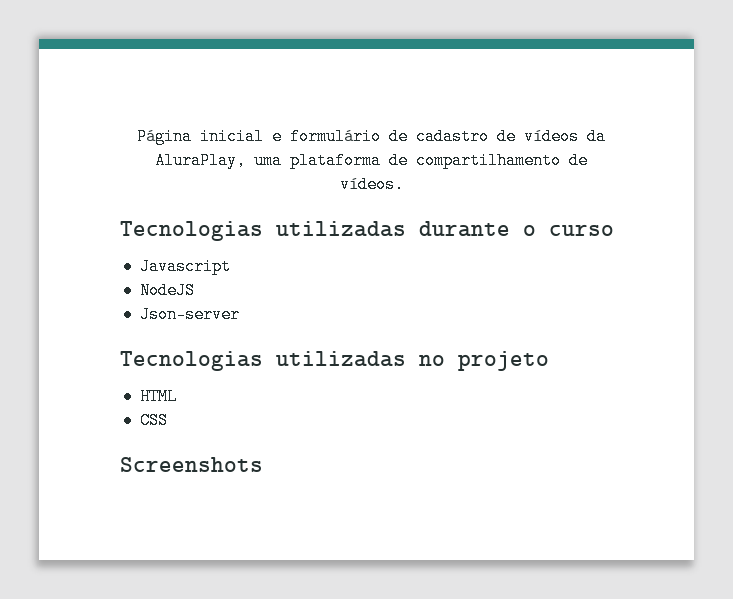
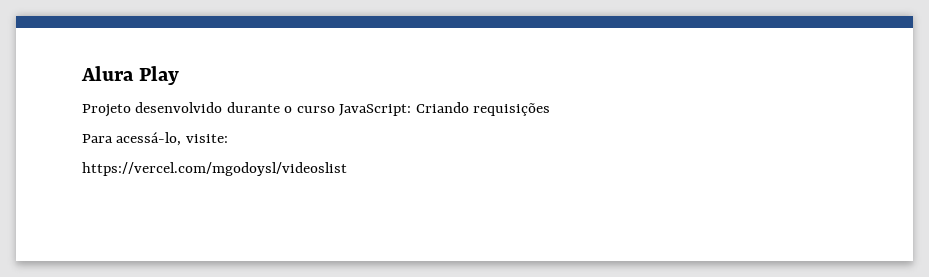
[137,128,606,145] [155,152,588,169] [339,176,404,193] [120,221,614,241] [139,258,231,275] [139,282,195,299] [139,306,240,323] [120,351,549,371] [139,388,177,405] [139,412,168,429] [120,457,263,472] Página inicial e formulário de cadastro de vídeos da AluraPlay, uma plataforma de compartilhamento de vídeos. // Tecnologias utilizadas durante o curso // Javascript // NodeJS // Json-server // Tecnologias utilizadas no projeto // HTML // CSS // Screenshots -> [81,66,180,85] [82,102,551,117] [82,132,228,146] [82,162,347,176] Alura Play // Projeto desenvolvido durante o curso JavaScript: Criando requisições // Para acessá-lo, visite: // https://vercel.com/mgodoysl/videoslist

